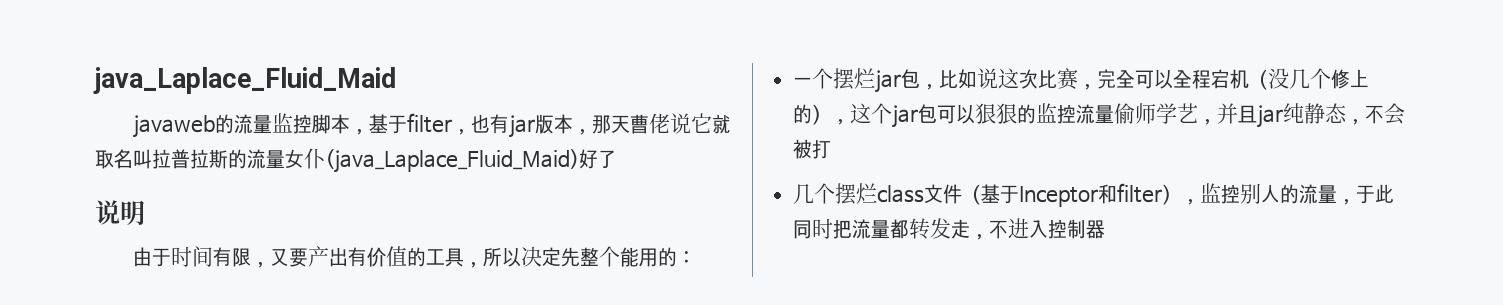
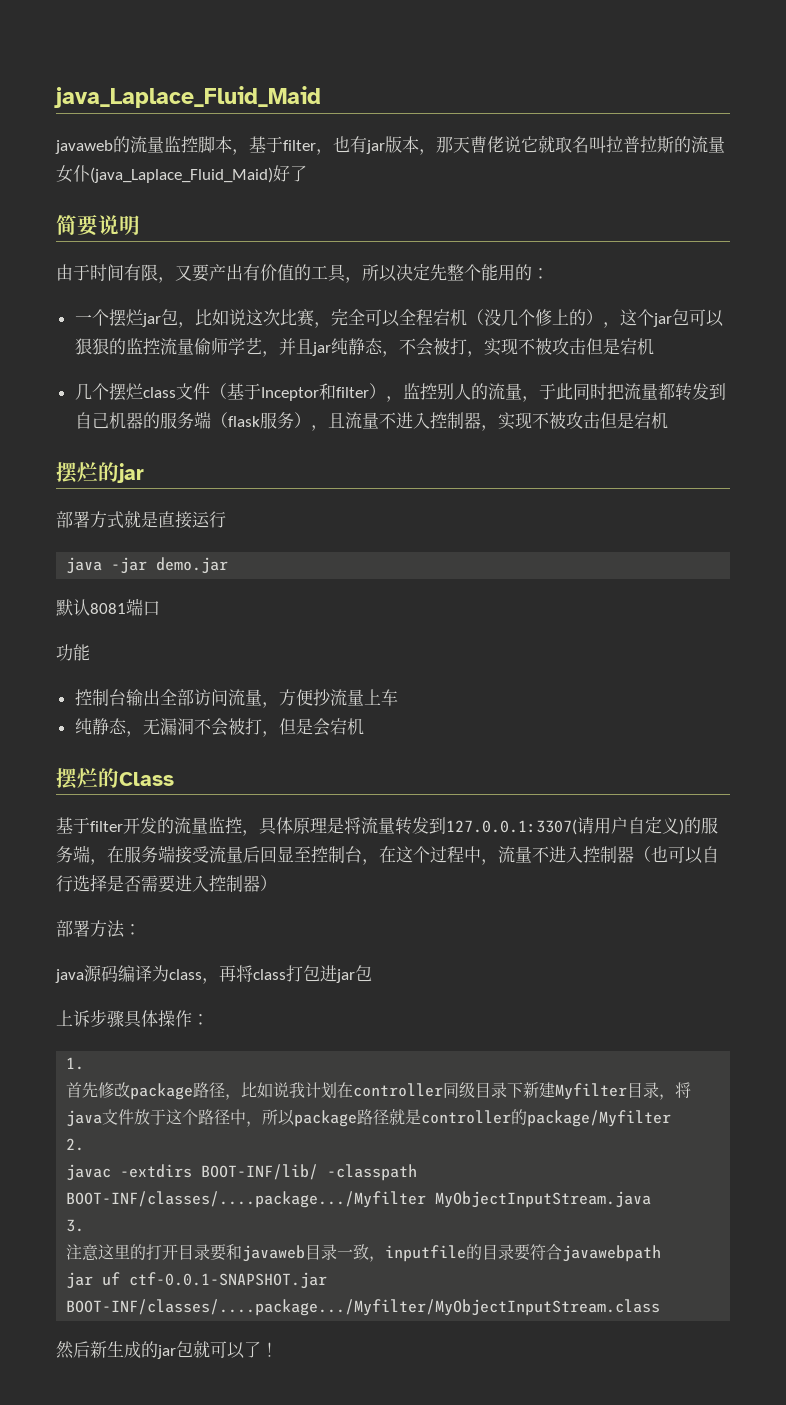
(617, 159) none -> [56,215,99,236] 简要
(832, 149) none -> [466,338,654,357] ，实现不被攻击但是宕机
[951,218,1106,240] 走，不进入控制器 -> [708,383,726,400] [74,411,668,431] [56,462,144,483] [56,510,226,529] [66,557,229,574] [56,598,160,616] [56,644,90,661] [74,689,398,708] [74,718,364,737] [56,768,174,789] [56,817,718,836] [56,845,719,865] [56,874,277,893] [56,920,141,938] [55,965,372,984] [56,1009,209,1028] [66,1057,85,1070] [66,1082,692,1100] [66,1109,672,1127] [66,1138,85,1151] [66,1164,418,1181] [66,1191,652,1208] [66,1219,85,1232] [66,1244,662,1262] [66,1272,328,1289] [66,1299,661,1316] [56,1340,278,1359] 到自己机器的服务端（flask服务），且流量不进入控制器，实现不被攻击但是宕机 // 摆烂的jar // 部署方式就是直接运行 // java -jar demo.jar // 默认8081端口 // 功能 // 控制台输出全部访问流量，方便抄流量上车 // 纯静态，无漏洞不会被打，但是会宕机 // 摆烂的Class // 基于filter开发的流量监控，具体原理是将流量转发到127.0.0.1:3307(请用户自定义)的服务端，在服务端接受流量后回显至控制台，在这个过程中，流量不进入控制器（也可以自行选择是否需要进入控制器） // 部署方法： // java源码编译为class，再将class打包进jar包 // 上诉步骤具体操作： // 1. // 首先修改package路径，比如说我计划在controller同级目录下新建Myfilter目录，将java文件放于这个路径中，所以package路径就是controller的package/Myfilter // 2. // javac -extdirs BOOT-INF/lib/ -classpath BOOT-INF/classes/....package.../Myfilter MyObjectInputStream.java // 3. // 注意这里的打开目录要和javaweb目录一致，inputfile的目录要符合javawebpath // jar uf ctf-0.0.1-SNAPSHOT.jar BOOT-INF/classes/....package.../Myfilter/MyObjectInputStream.class // 然后新生成的jar包就可以了！

